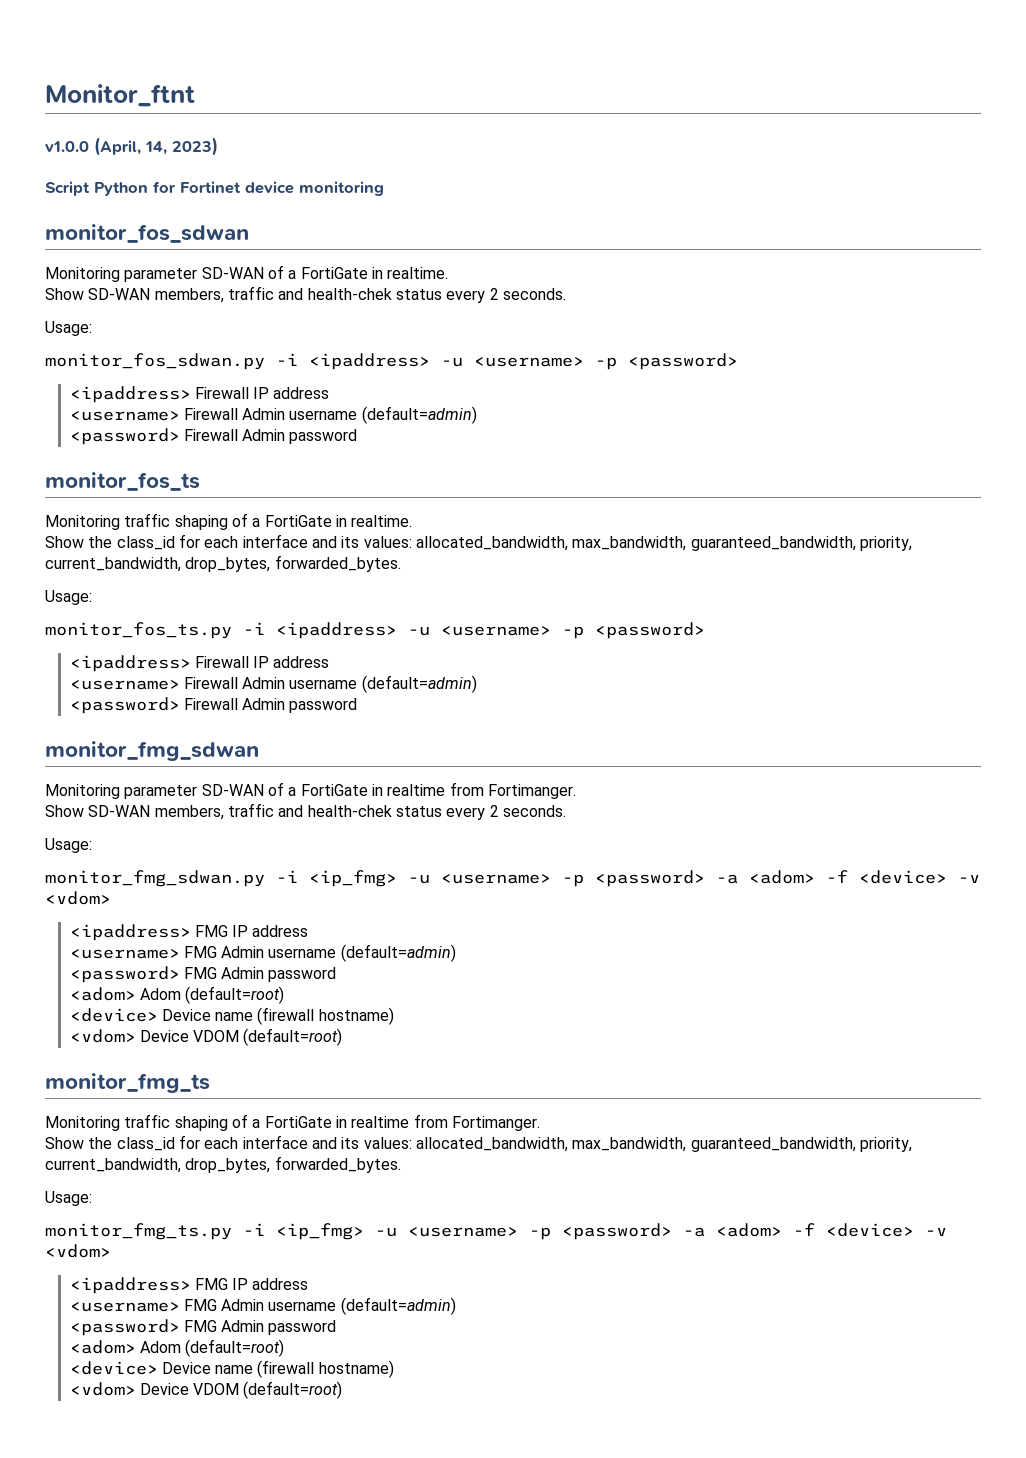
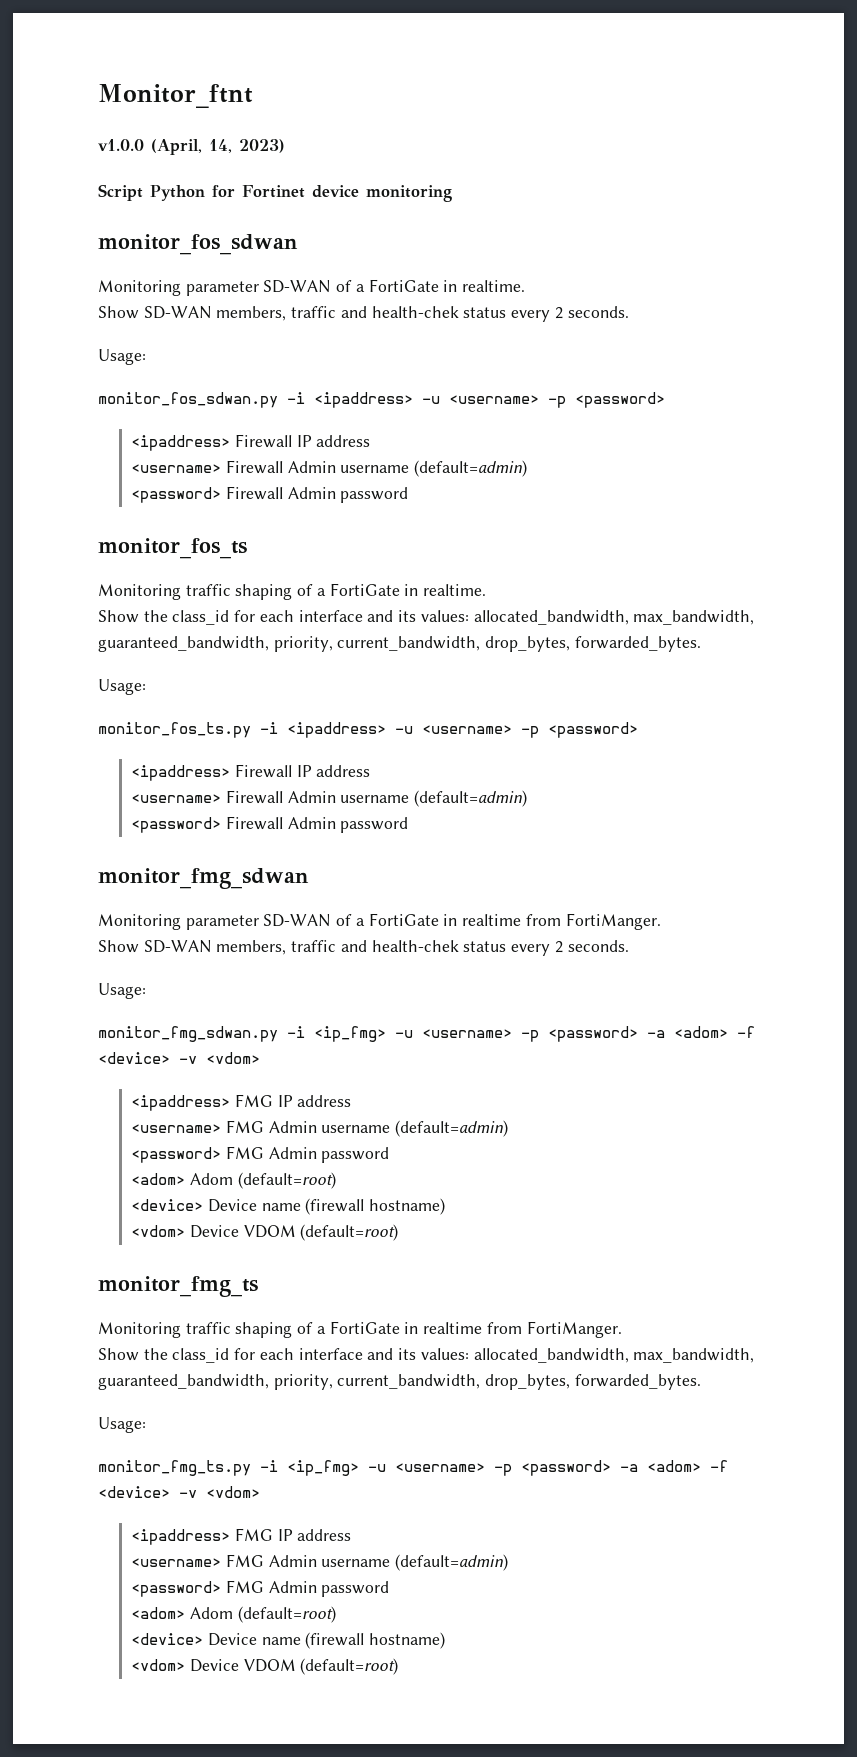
[487,784,576,799] Fortimanger. -> [565,913,661,930] FortiManger.
[451,1116,540,1131] Fortimanger. -> [526,1321,622,1338] FortiManger.

